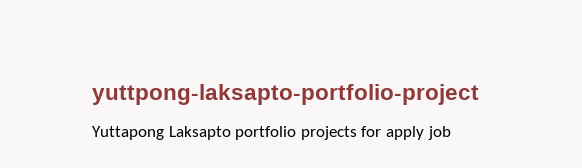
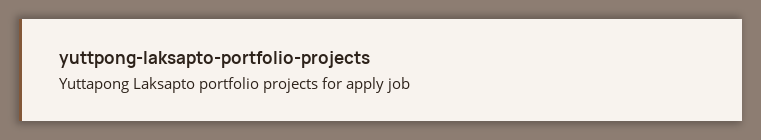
[92,84,479,105] yuttpong-laksapto-portfolio-project -> [59,51,370,68] yuttpong-laksapto-portfolio-projects

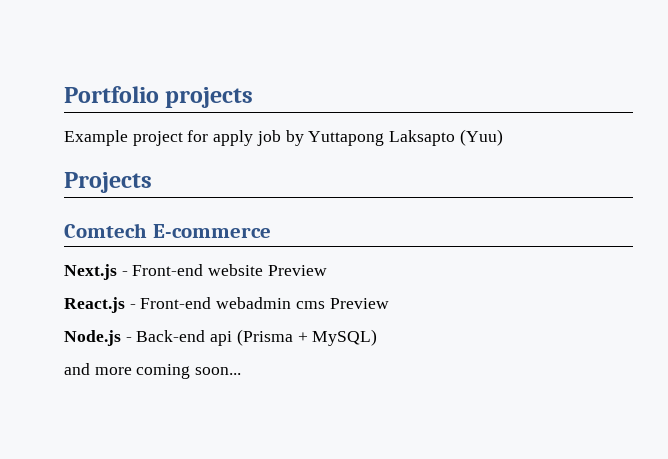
[59,51,370,68] [59,77,411,93] yuttpong-laksapto-portfolio-projects // Yuttapong Laksapto portfolio projects for apply job -> [64,86,254,108] [64,129,503,146] [64,172,152,193] [64,223,271,238] [64,264,327,280] [64,297,389,313] [64,329,378,346] [64,363,242,379] Portfolio projects // Example project for apply job by Yuttapong Laksapto (Yuu) // Projects // Comtech E-commerce // Next.js - Front-end website Preview // React.js - Front-end webadmin cms Preview // Node.js - Back-end api (Prisma + MySQL) // and more coming soon...

